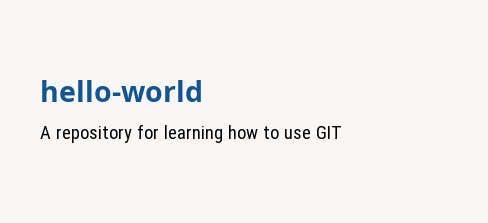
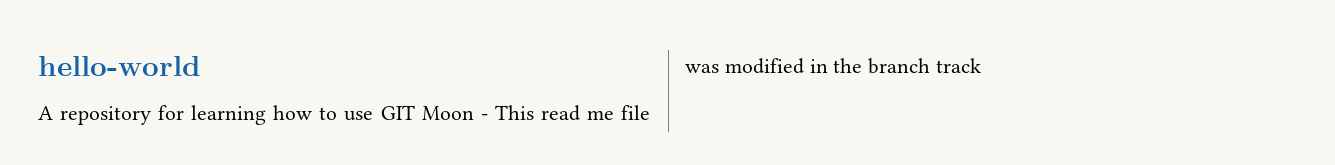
(342, 132) none -> [421,105,651,121] [685,58,982,74] Moon - This read me file was modified in the branch track

